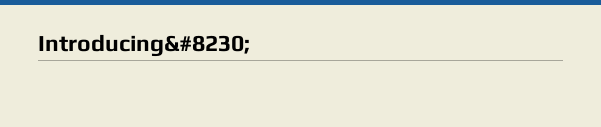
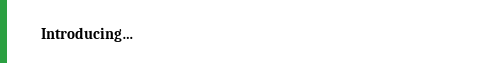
[38,34,250,57] Introducing&#8230; -> [41,27,134,42] Introducing…

